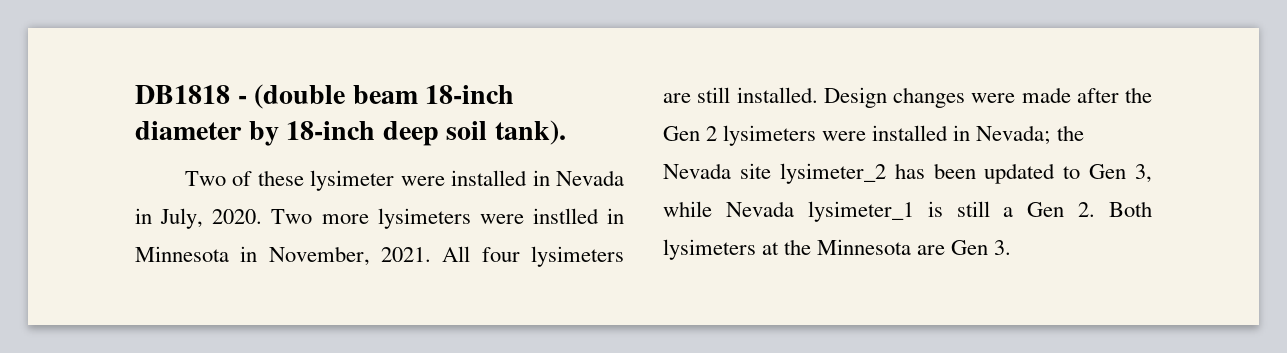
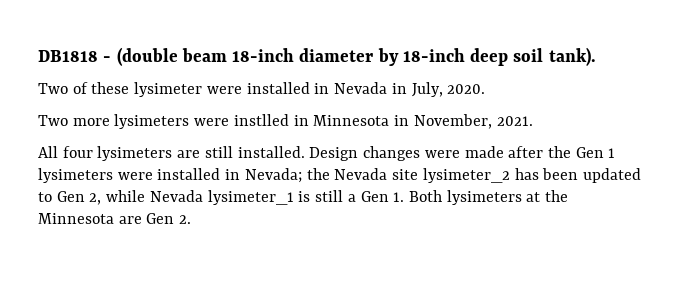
(263, 216) none -> (486, 89) //
(431, 254) none -> (533, 121) //
[706,126,718,141] 2 -> [608,148,616,158] 1
[1135,164,1152,183] 3, -> [89,193,102,205] 2,
[1078,202,1096,217] 2. -> [393,192,405,202] 1.
[994,240,1012,255] 3. -> [179,215,192,224] 2.

